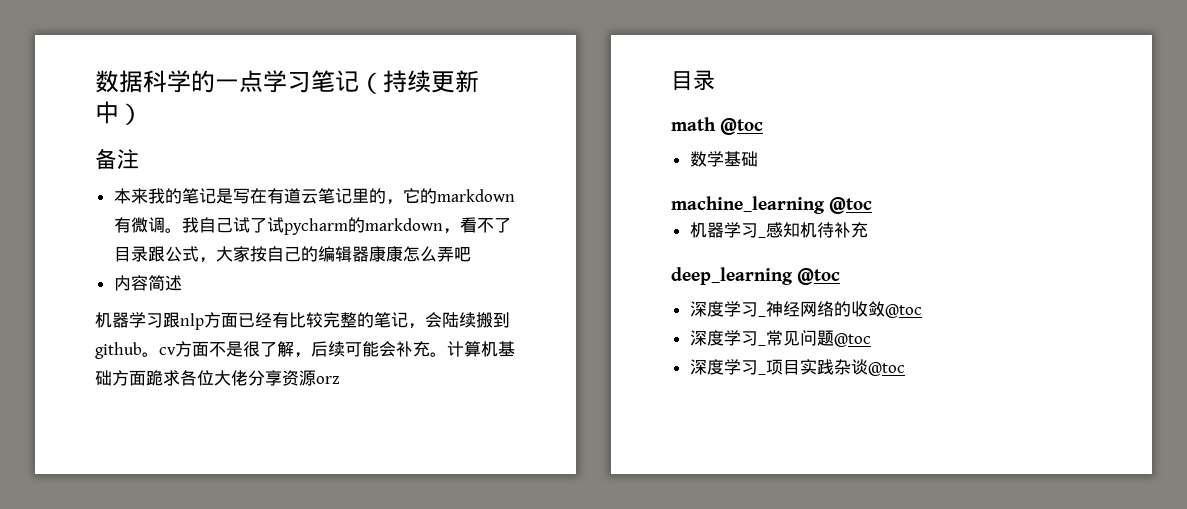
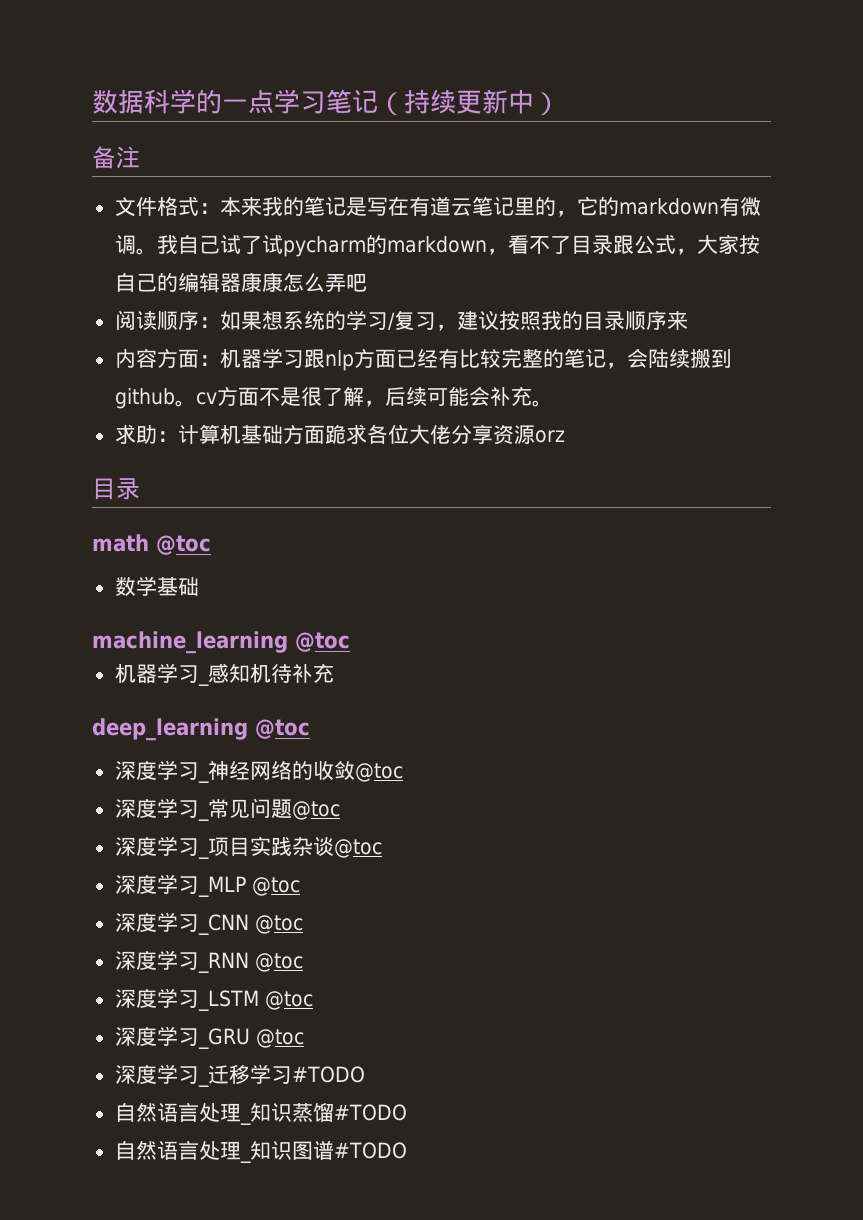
(139, 159) none -> [114,196,220,217] 文件格式：
(471, 254) none -> [114,310,688,331] // 阅读顺序：如果想系统的学习/复习，建议按照我的目录顺序来
[147,275,182,291] 简述 // -> [156,348,220,368] 方面：
(447, 354) none -> [114,424,178,444] // 求助：
(905, 369) none -> [114,874,300,897] [114,912,303,935] [114,950,303,973] [114,988,313,1011] [114,1026,304,1049] [114,1064,365,1087] [114,1102,407,1125] [114,1140,407,1163] // 深度学习_MLP @toc // 深度学习_CNN @toc // 深度学习_RNN @toc // 深度学习_LSTM @toc // 深度学习_GRU @toc // 深度学习_迁移学习#TODO // 自然语言处理_知识蒸馏#TODO // 自然语言处理_知识图谱#TODO

